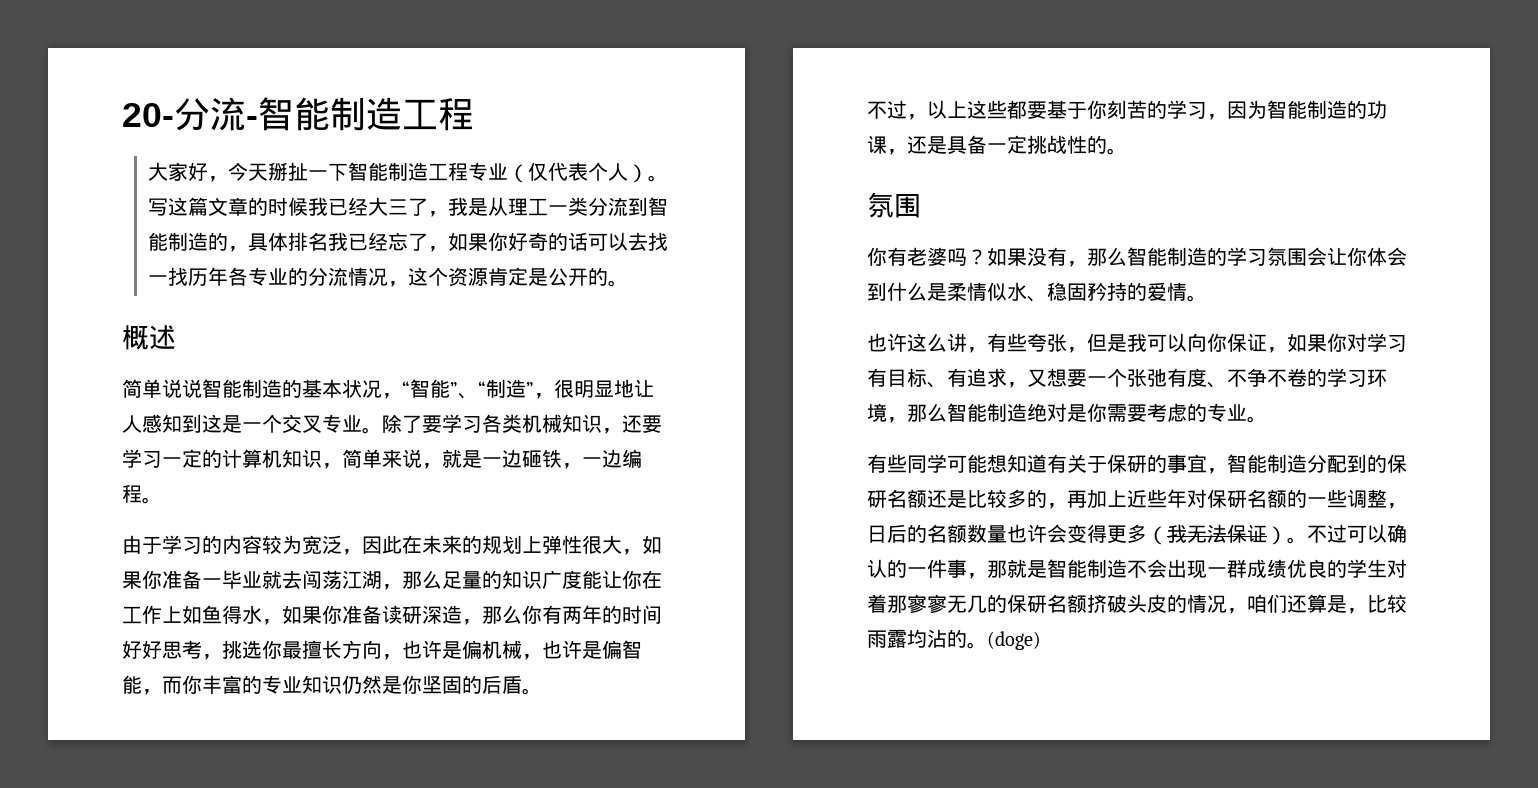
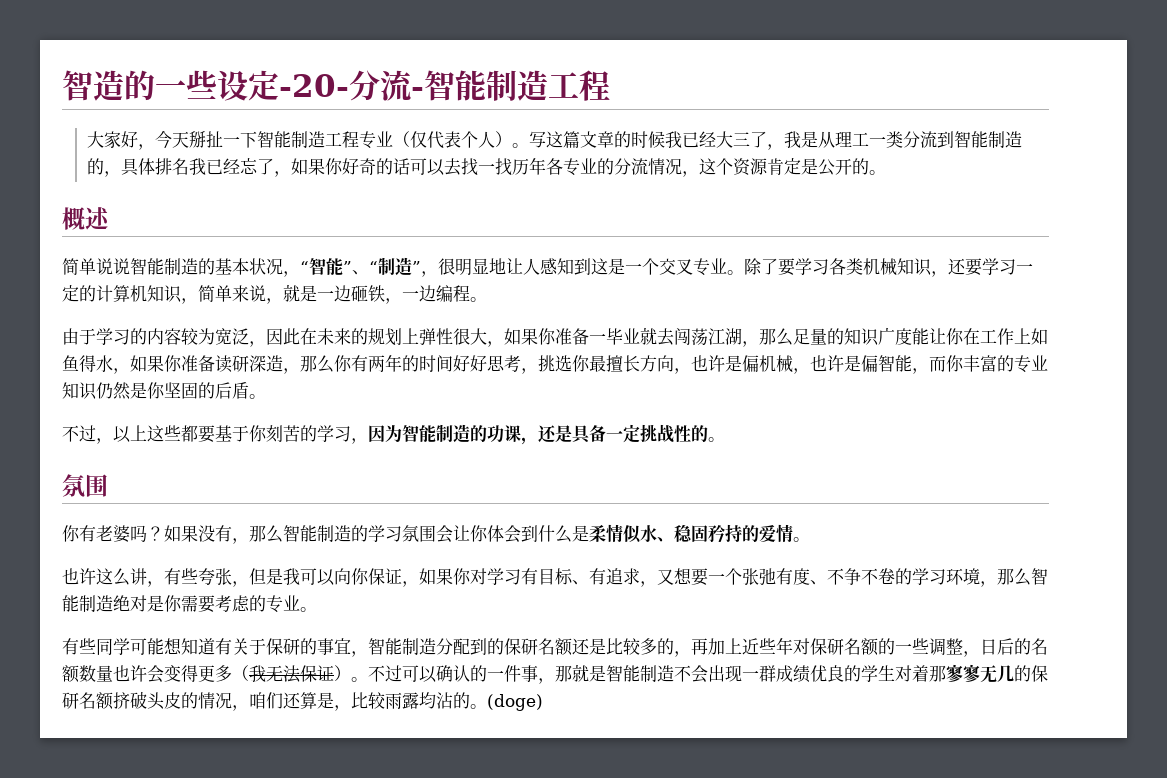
[122,103,174,127] 20- -> [62,70,349,101] 智造的一些设定-20-

